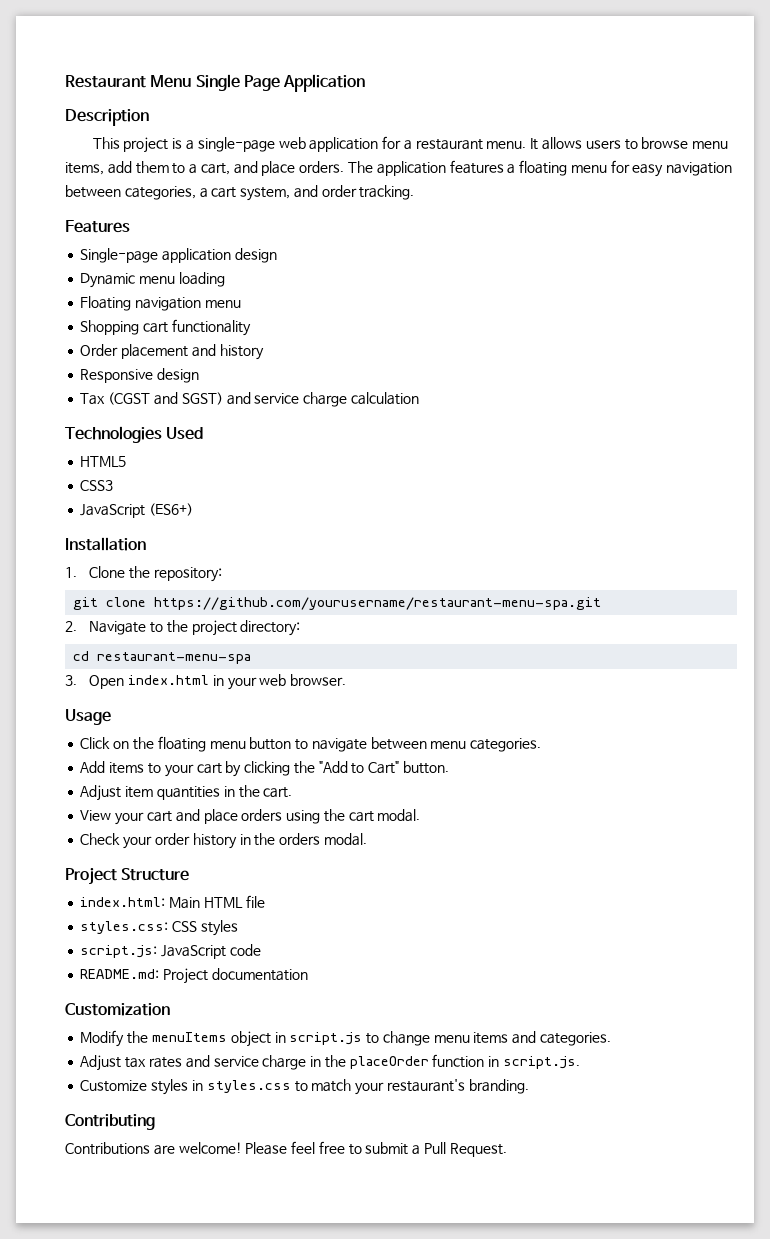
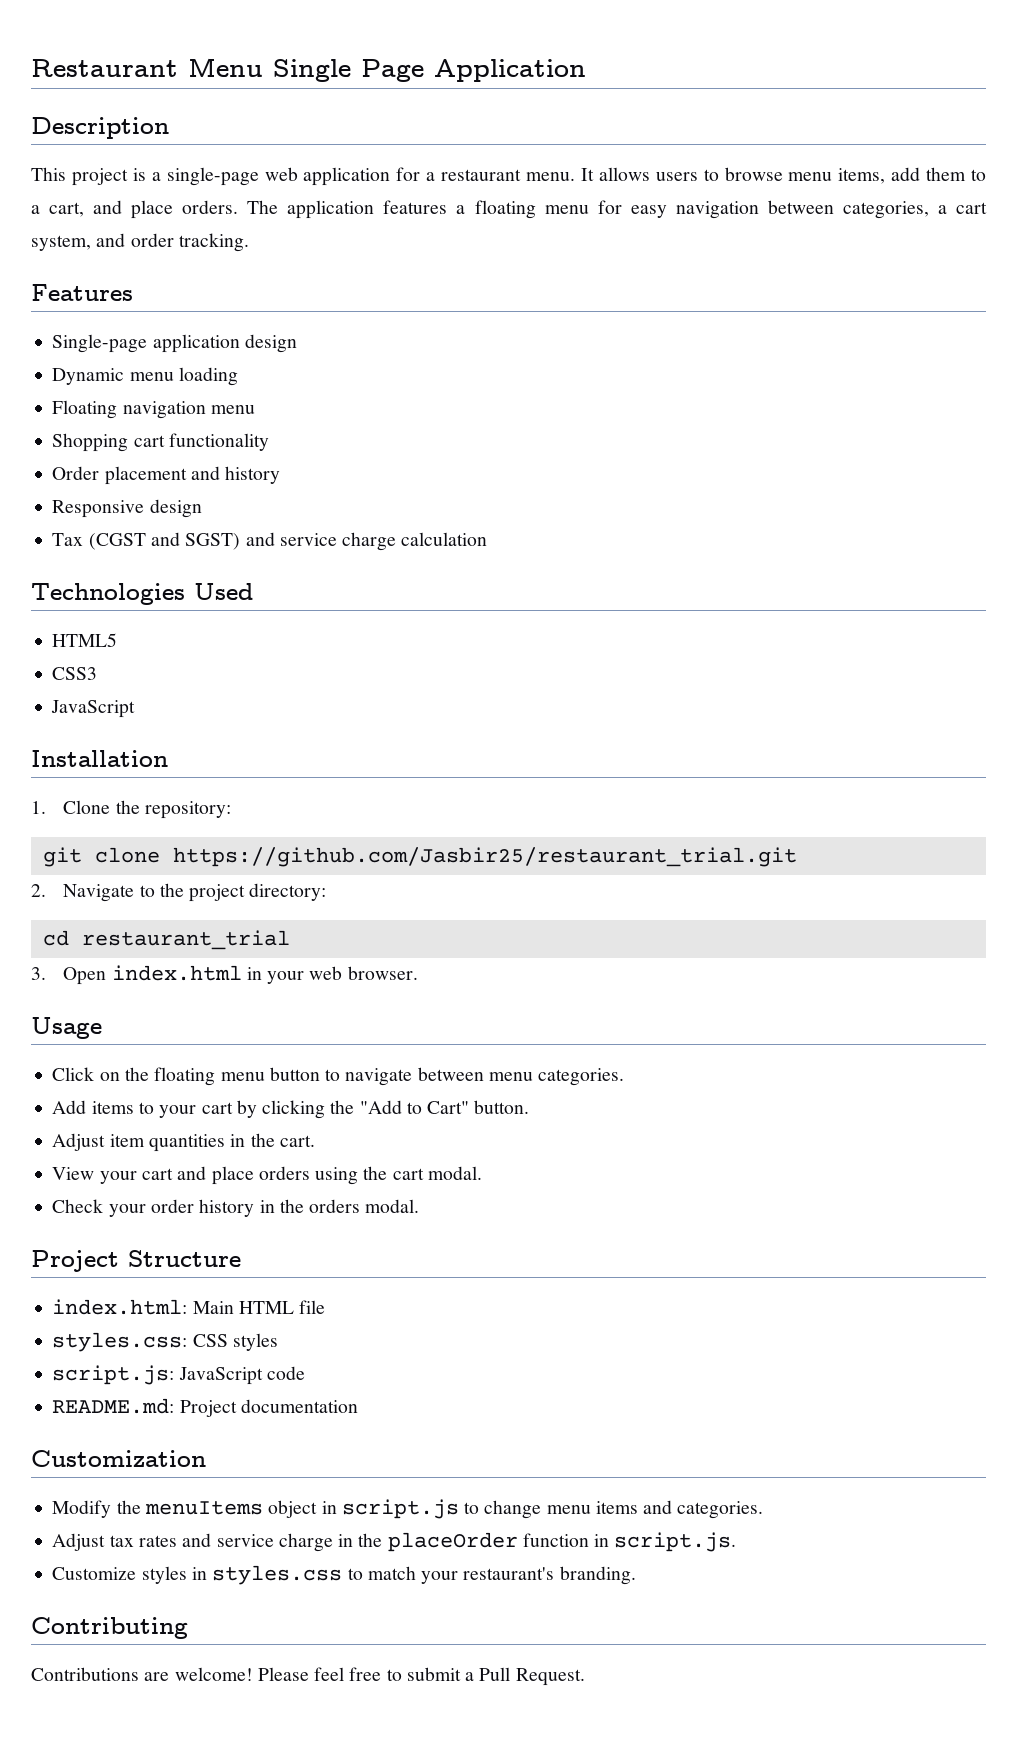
[149,503,194,516] (ES6+) -> (136, 709) none
[154,597,602,610] https://github.com/yourusername/restaurant-menu-spa.git -> [172,847,797,867] https://github.com/Jasbir25/restaurant_trial.git
[97,652,252,664] restaurant-menu-spa -> [81,930,290,950] restaurant_trial

